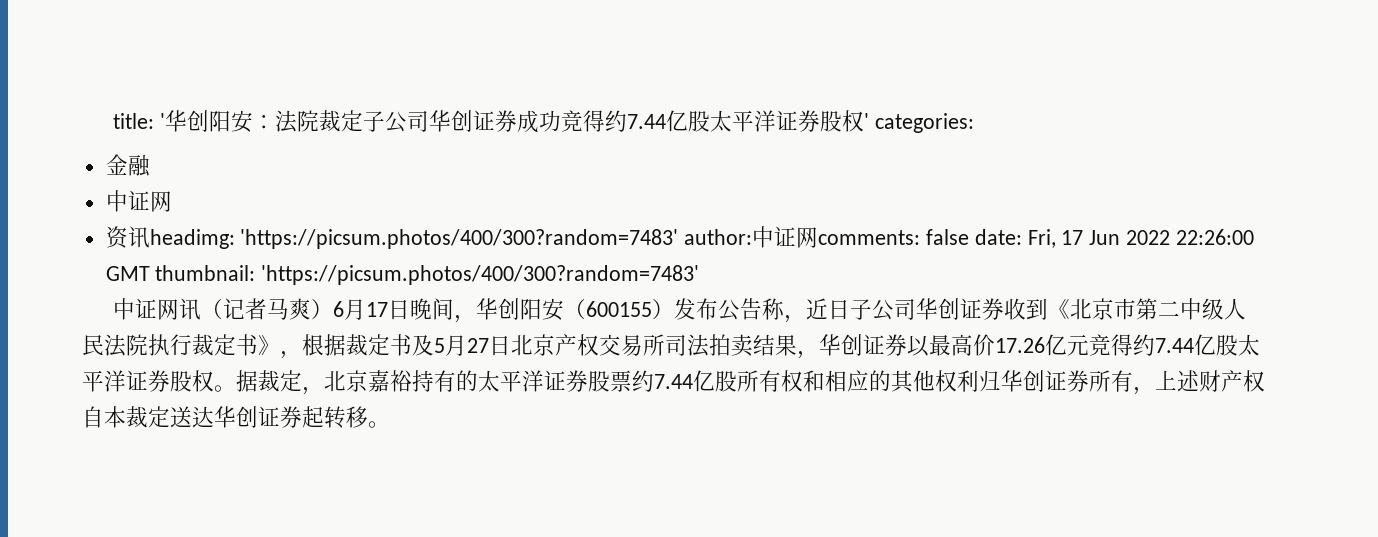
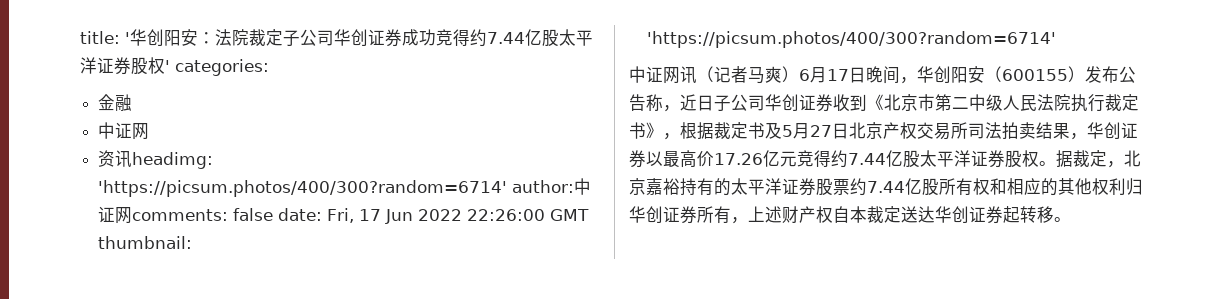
[240,229,679,249] 'https://picsum.photos/400/300?random=7483' -> [98,180,508,197] 'https://picsum.photos/400/300?random=6714'
[261,265,700,285] 'https://picsum.photos/400/300?random=7483' -> [647,31,1057,48] 'https://picsum.photos/400/300?random=6714'

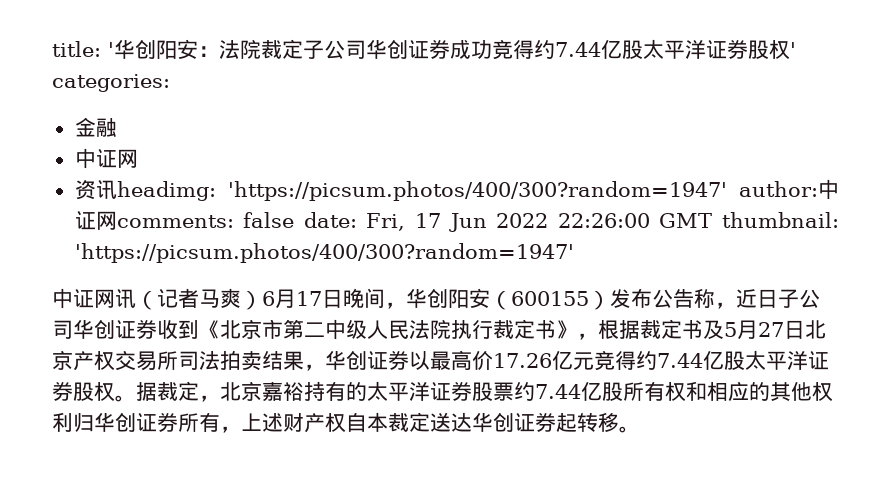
[98,180,508,197] 'https://picsum.photos/400/300?random=6714' -> [227,181,727,201] 'https://picsum.photos/400/300?random=1947'
[647,31,1057,48] 'https://picsum.photos/400/300?random=6714' -> [74,243,574,263] 'https://picsum.photos/400/300?random=1947'

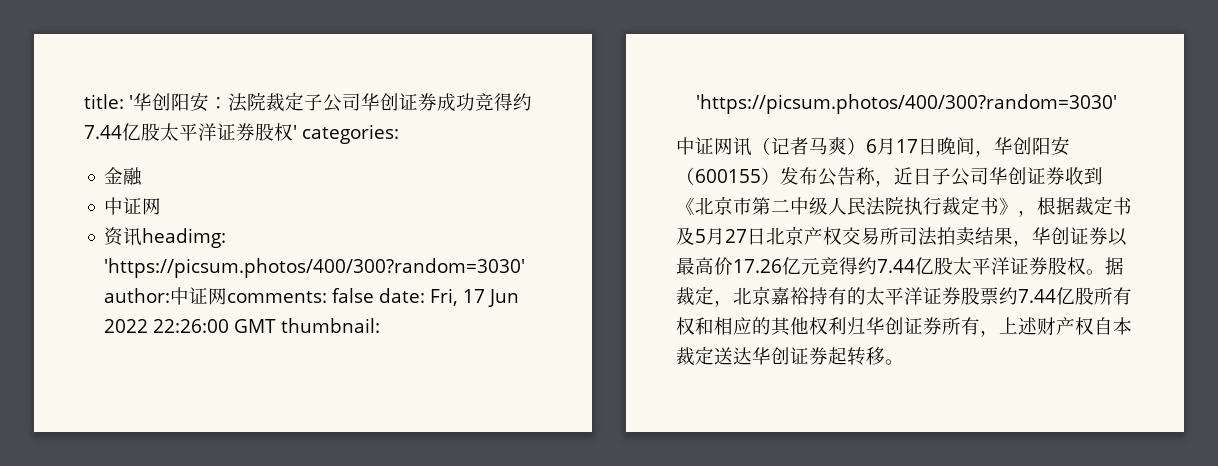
[227,181,727,201] 'https://picsum.photos/400/300?random=1947' -> [104,258,526,278] 'https://picsum.photos/400/300?random=3030'
[74,243,574,263] 'https://picsum.photos/400/300?random=1947' -> [696,94,1118,114] 'https://picsum.photos/400/300?random=3030'

